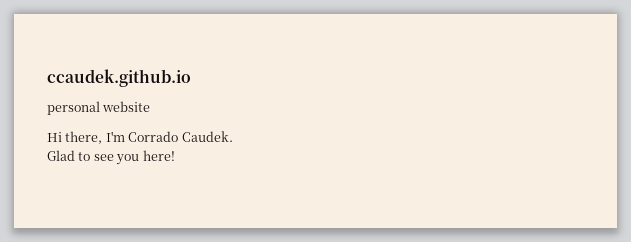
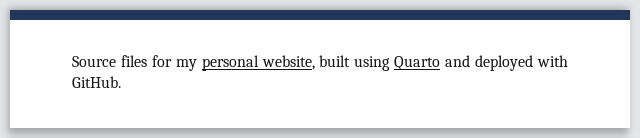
[47,69,191,87] [47,101,151,115] [47,131,233,144] [47,150,175,165] ccaudek.github.io // personal website // Hi there, I'm Corrado Caudek. // Glad to see you here! -> [72,55,569,71] [72,76,121,88] Source files for my personal website, built using Quarto and deployed with GitHub.

